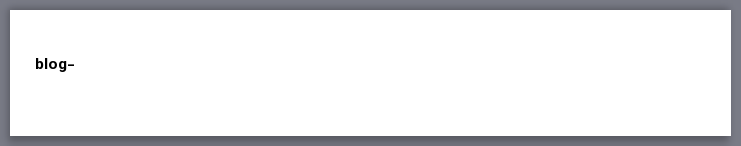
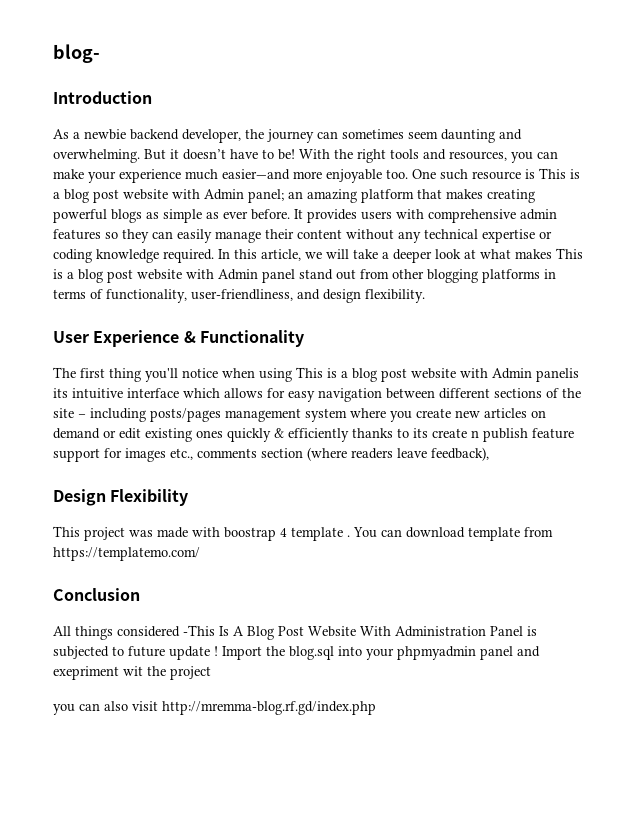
(75, 65) none -> [53,91,152,104] [53,129,522,143] [53,149,558,163] [53,168,580,183] [53,189,535,203] [53,209,557,223] [53,229,552,243] [53,248,583,263] [53,269,556,283] [53,289,425,303] [53,330,304,347] [53,367,579,382] [53,388,581,402] [53,408,546,422] [53,428,574,442] [53,447,489,462] [53,489,189,506] [53,526,553,541] [53,547,200,561] [53,588,140,601] [53,625,537,640] [53,646,540,660] [53,666,211,680] [53,701,376,715] // Introduction // As a newbie backend developer, the journey can sometimes seem daunting and overwhelming. But it doesn’t have to be! With the right tools and resources, you can make your experience much easier—and more enjoyable too. One such resource is This is a blog post website with Admin panel; an amazing platform that makes creating powerful blogs as simple as ever before. It provides users with comprehensive admin features so they can easily manage their content without any technical expertise or coding knowledge required. In this article, we will take a deeper look at what makes This is a blog post website with Admin panel stand out from other blogging platforms in terms of functionality, user-friendliness, and design flexibility. // User Experience & Functionality // The first thing you'll notice when using This is a blog post website with Admin panelis its intuitive interface which allows for easy navigation between different sections of the site – including posts/pages management system where you create new articles on demand or edit existing ones quickly & efficiently thanks to its create n publish feature support for images etc., comments section (where readers leave feedback), // Design Flexibility // This project was made with boostrap 4 template . You can download template from https://templatemo.com/ // Conclusion // All things considered -This Is A Blog Post Website With Administration Panel is subjected to future update ! Import the blog.sql into your phpmyadmin panel and exepriment wit the project // you can also visit http://mremma-blog.rf.gd/index.php

